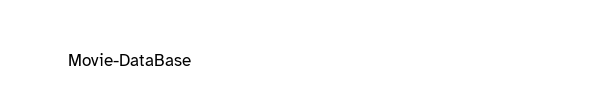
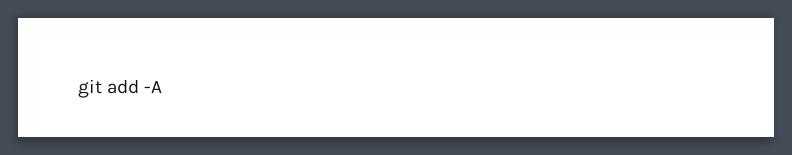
[68,53,191,66] Movie-DataBase -> [78,79,163,98] git add -A

